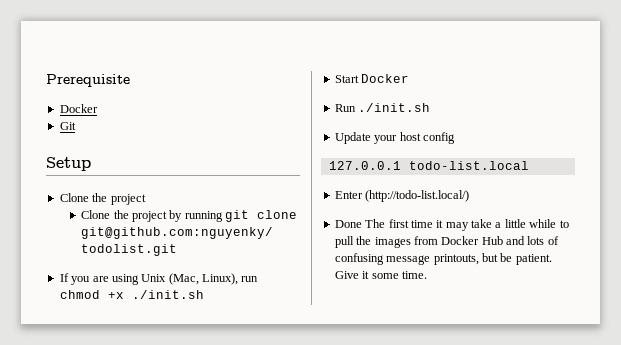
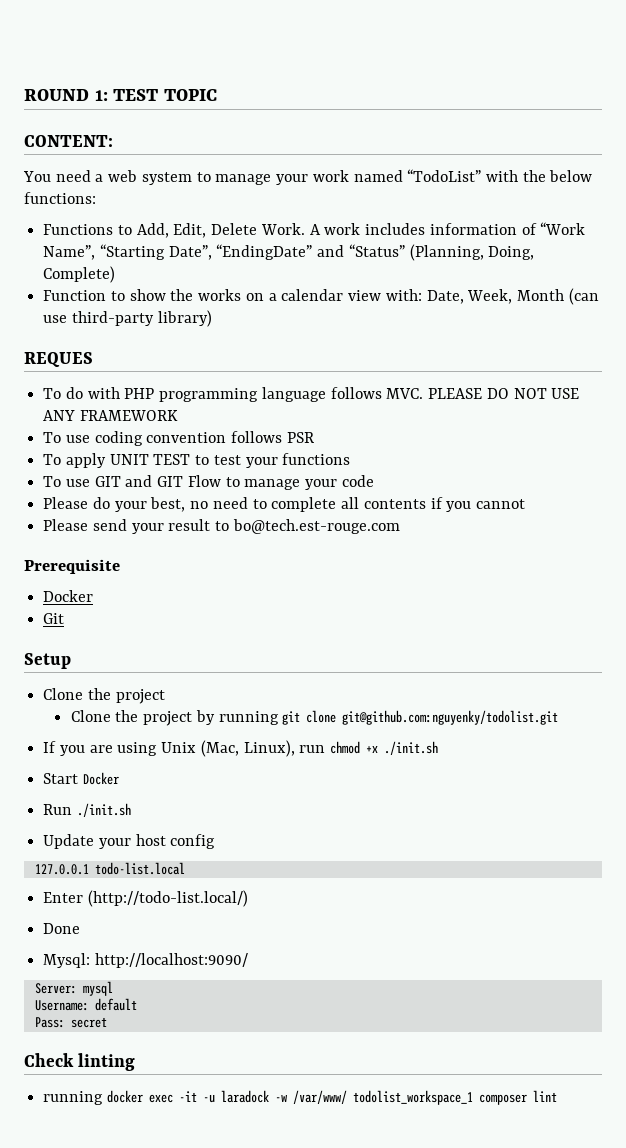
(46, 80) none -> [24,89,217,101] [24,135,113,147] [23,169,593,185] [24,192,96,204] [43,222,586,238] [43,244,535,261] [43,266,116,283] [43,288,599,305] [43,310,212,327] [24,352,93,367] [43,387,580,402] [43,410,178,421] [43,431,314,446] [43,453,351,468] [43,475,374,490] [43,497,525,512] [43,519,400,534] ROUND 1: TEST TOPIC // CONTENT: // You need a web system to manage your work named “TodoList” with the below functions: // Functions to Add, Edit, Delete Work. A work includes information of “Work Name”, “Starting Date”, “EndingDate” and “Status” (Planning, Doing, Complete) // Function to show the works on a calendar view with: Date, Week, Month (can use third-party library) // REQUES // To do with PHP programming language follows MVC. PLEASE DO NOT USE ANY FRAMEWORK // To use coding convention follows PSR // To apply UNIT TEST to test your functions // To use GIT and GIT Flow to manage your code // Please do your best, no need to complete all contents if you cannot // Please send your result to bo@tech.est-rouge.com //
[365,219,569,231] [334,236,559,248] [334,253,552,265] [334,271,427,279] The first time it may take a little while to pull the images from Docker Hub and lots of confusing message printouts, but be patient. Give it some time. -> [43,953,248,968] [34,981,113,996] [34,998,137,1011] [34,1017,107,1028] [24,1053,136,1071] [43,1090,557,1105] // Mysql: http://localhost:9090/ // Server: mysql // Username: default // Pass: secret // Check linting // running docker exec -it -u laradock -w /var/www/ todolist_workspace_1 composer lint

